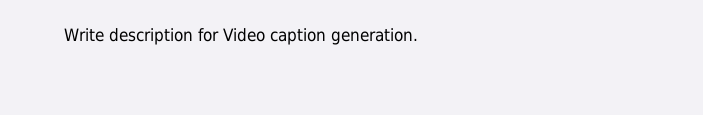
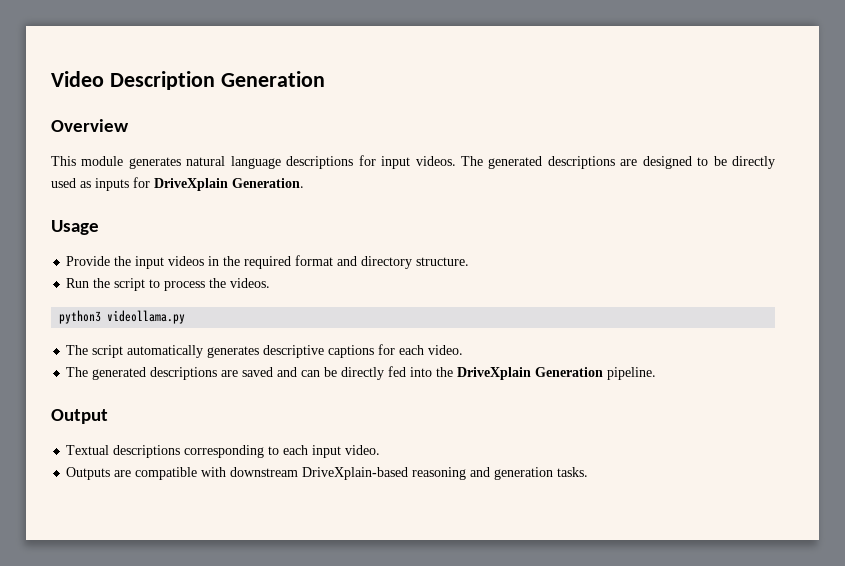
[64,28,418,45] Write description for Video caption generation. -> [51,71,325,90] [51,119,129,132] [51,155,775,169] [51,177,304,191] [51,220,99,235] [66,255,470,269] [66,278,271,291] [59,310,186,324] [66,344,464,358] [66,366,657,380] [51,409,108,424] [66,445,381,458] [66,467,589,480] Video Description Generation // Overview // This module generates natural language descriptions for input videos. The generated descriptions are designed to be directly used as inputs for DriveXplain Generation. // Usage // Provide the input videos in the required format and directory structure. // Run the script to process the videos. // python3 videollama.py // The script automatically generates descriptive captions for each video. // The generated descriptions are saved and can be directly fed into the DriveXplain Generation pipeline. // Output // Textual descriptions corresponding to each input video. // Outputs are compatible with downstream DriveXplain-based reasoning and generation tasks.

